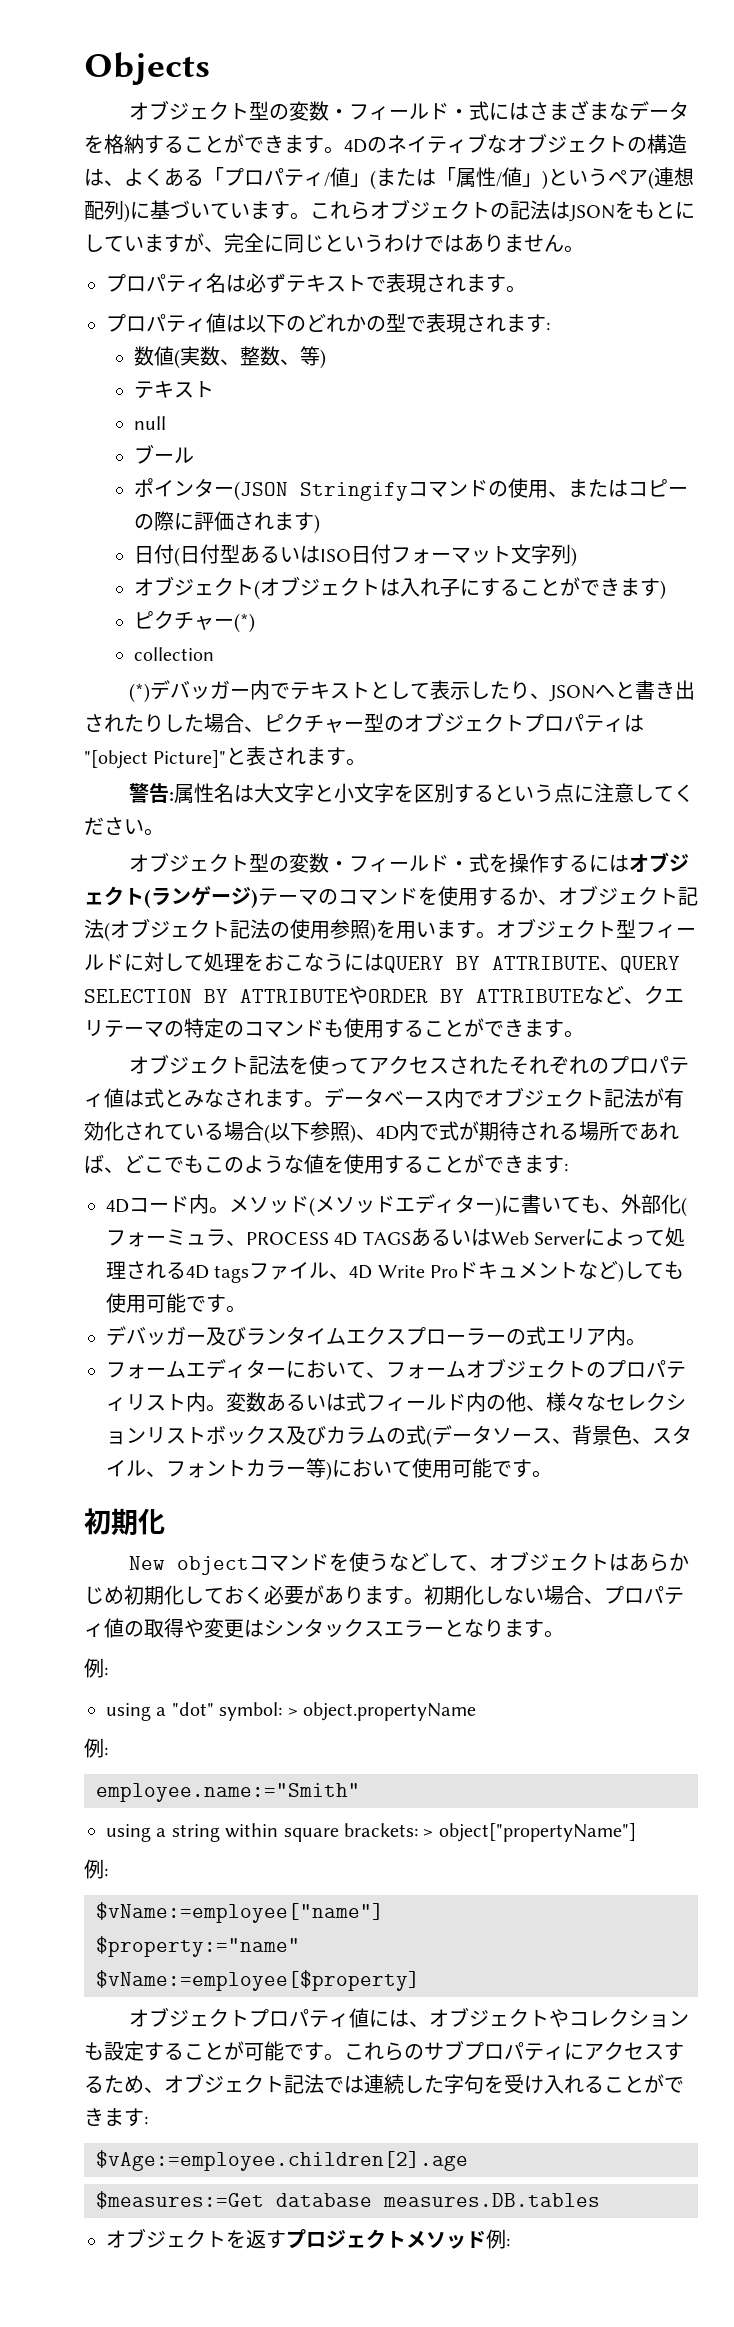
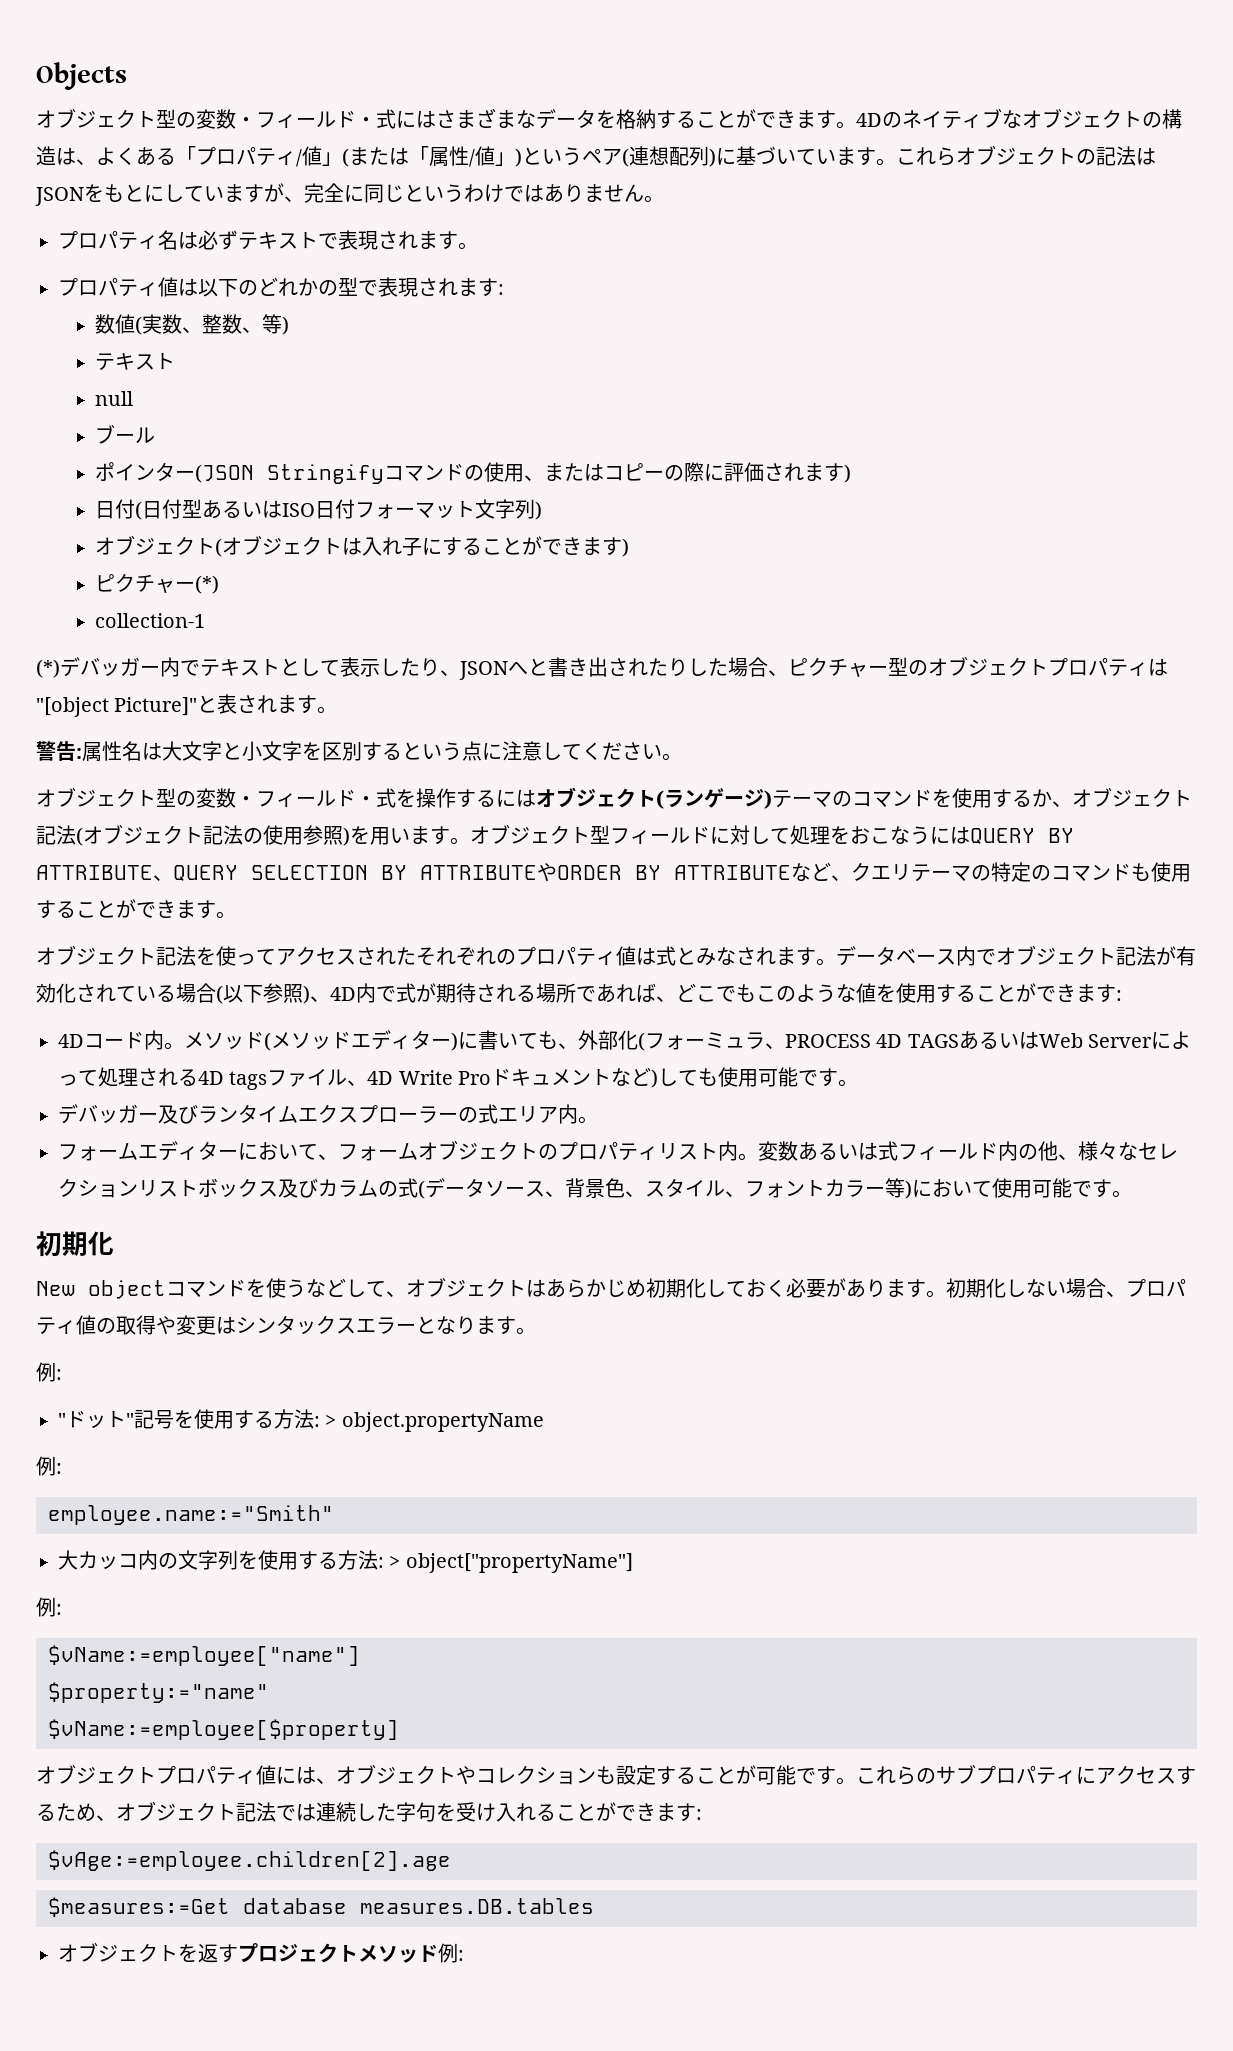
[133,647,214,661] collection -> [94,613,205,628] collection-1
[106,1702,283,1721] using a "dot" symbol: -> [58,1409,320,1429] "ドット"記号を使用する方法:
[106,1823,418,1842] using a string within square brackets: -> [58,1550,384,1570] 大カッコ内の文字列を使用する方法:

